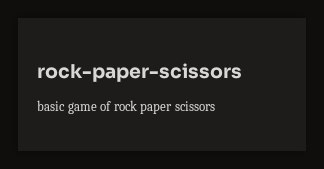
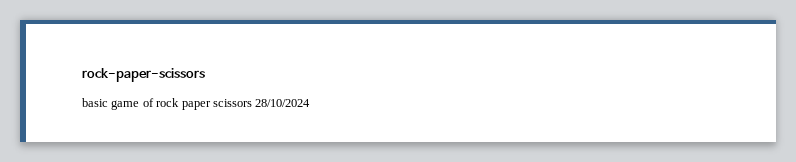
(215, 106) none -> [255,99,311,107] 28/10/2024

